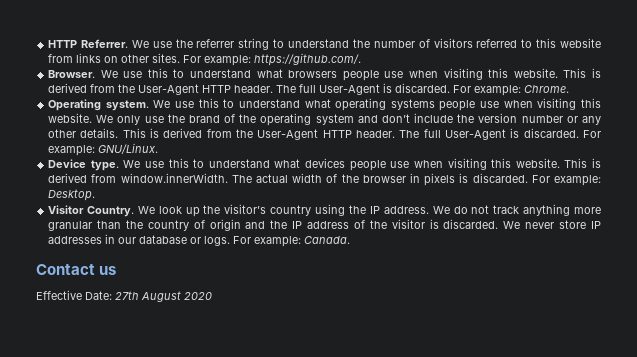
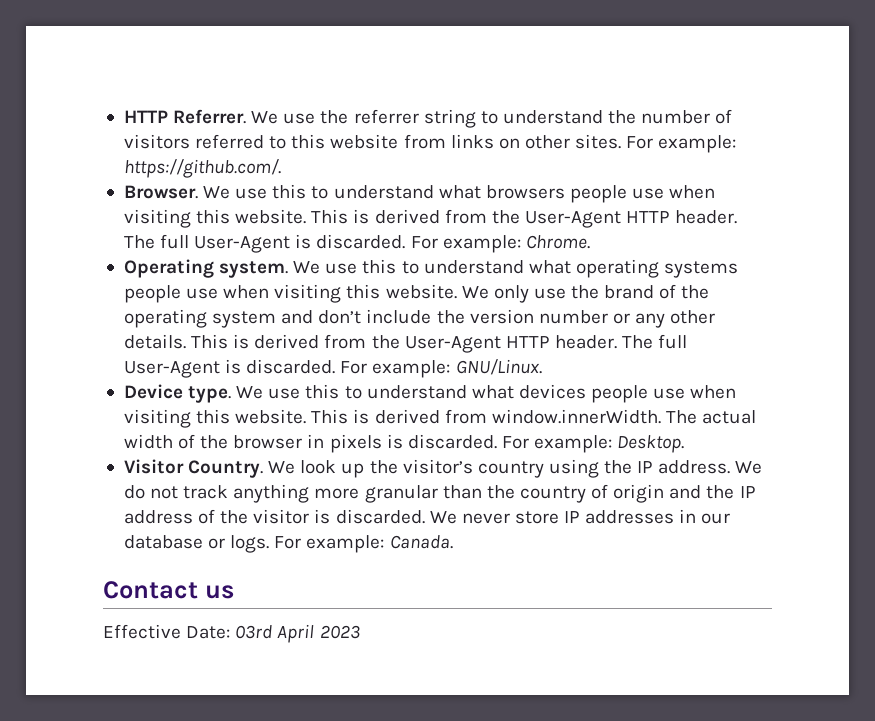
[115,291,212,302] 27th August 2020 -> [235,624,360,643] 03rd April 2023

